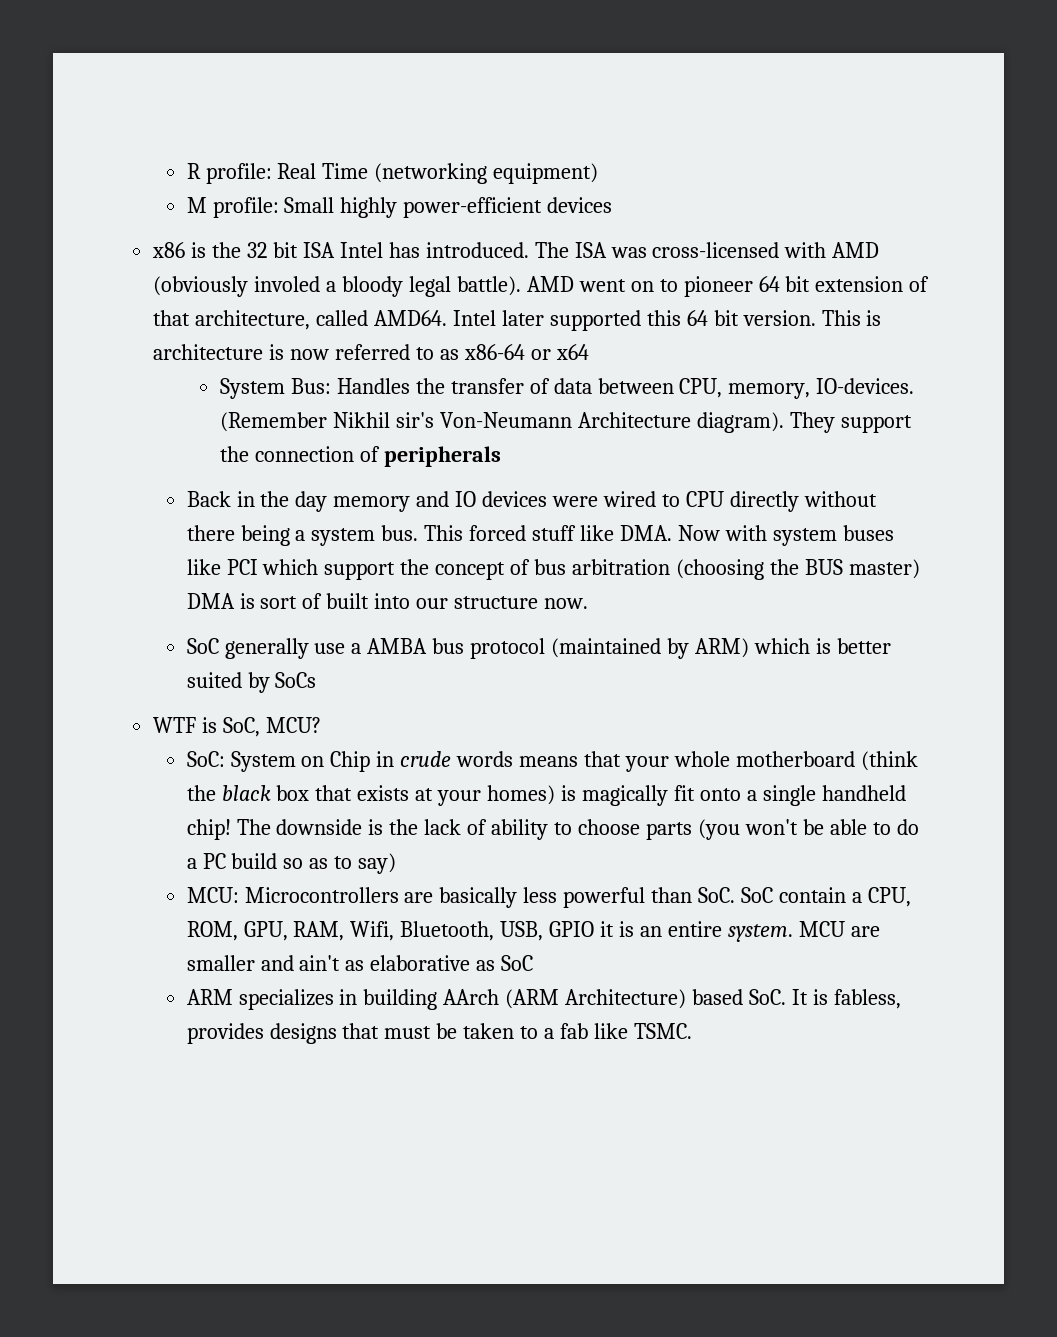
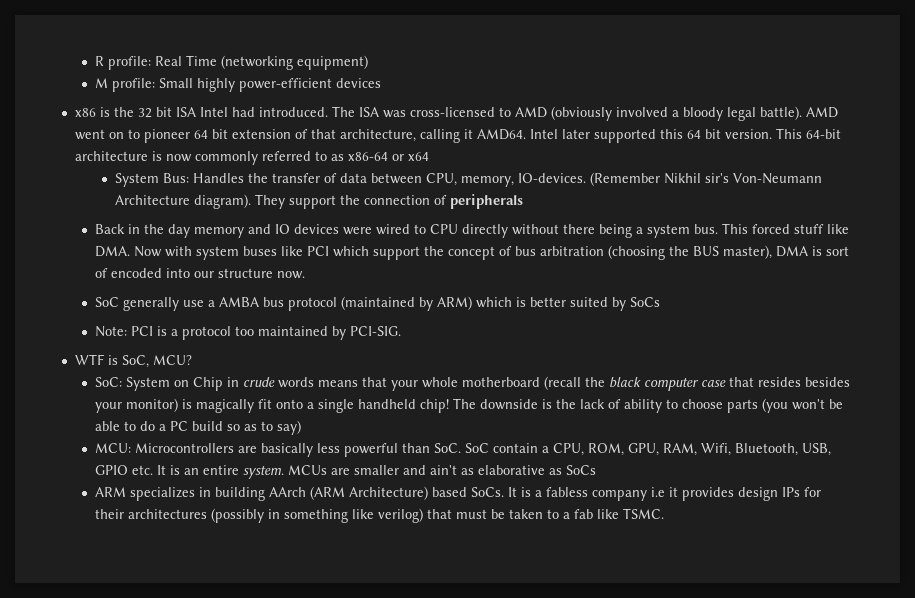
[388,242,420,258] has -> [231,107,255,117] had
[784,242,827,258] with -> [498,107,511,117] to
[254,276,321,292] involed -> [615,107,668,117] involved
[316,310,369,326] called -> [419,129,473,143] calling it
[866,310,882,326] is -> [805,129,841,139] 64-bit
(330, 354) none -> [194,151,258,165] commonly
[848,559,920,579] master) -> [723,245,773,259] master),
[326,593,370,609] built -> [111,268,163,278] encoded
(317, 680) none -> [95,326,402,340] // Note: PCI is a protocol too maintained by PCI-SIG.
[860,751,918,771] (think -> [544,376,582,390] (recall
[276,785,556,806] box that exists at your homes) -> [644,377,851,391] [95,398,179,413] computer case that resides besides your monitor)
[600,921,615,937] it -> [132,465,167,475] etc. It
[798,921,845,937] MCU -> [288,465,328,475] MCUs
[501,955,534,971] SoC -> [566,465,597,475] SoCs
[749,989,901,1009] [186,1023,337,1044] SoC. It is fabless, provides designs -> [471,487,822,501] [95,508,424,523] SoCs. It is a fabless company i.e it provides design IPs for their architectures (possibly in something like verilog)

